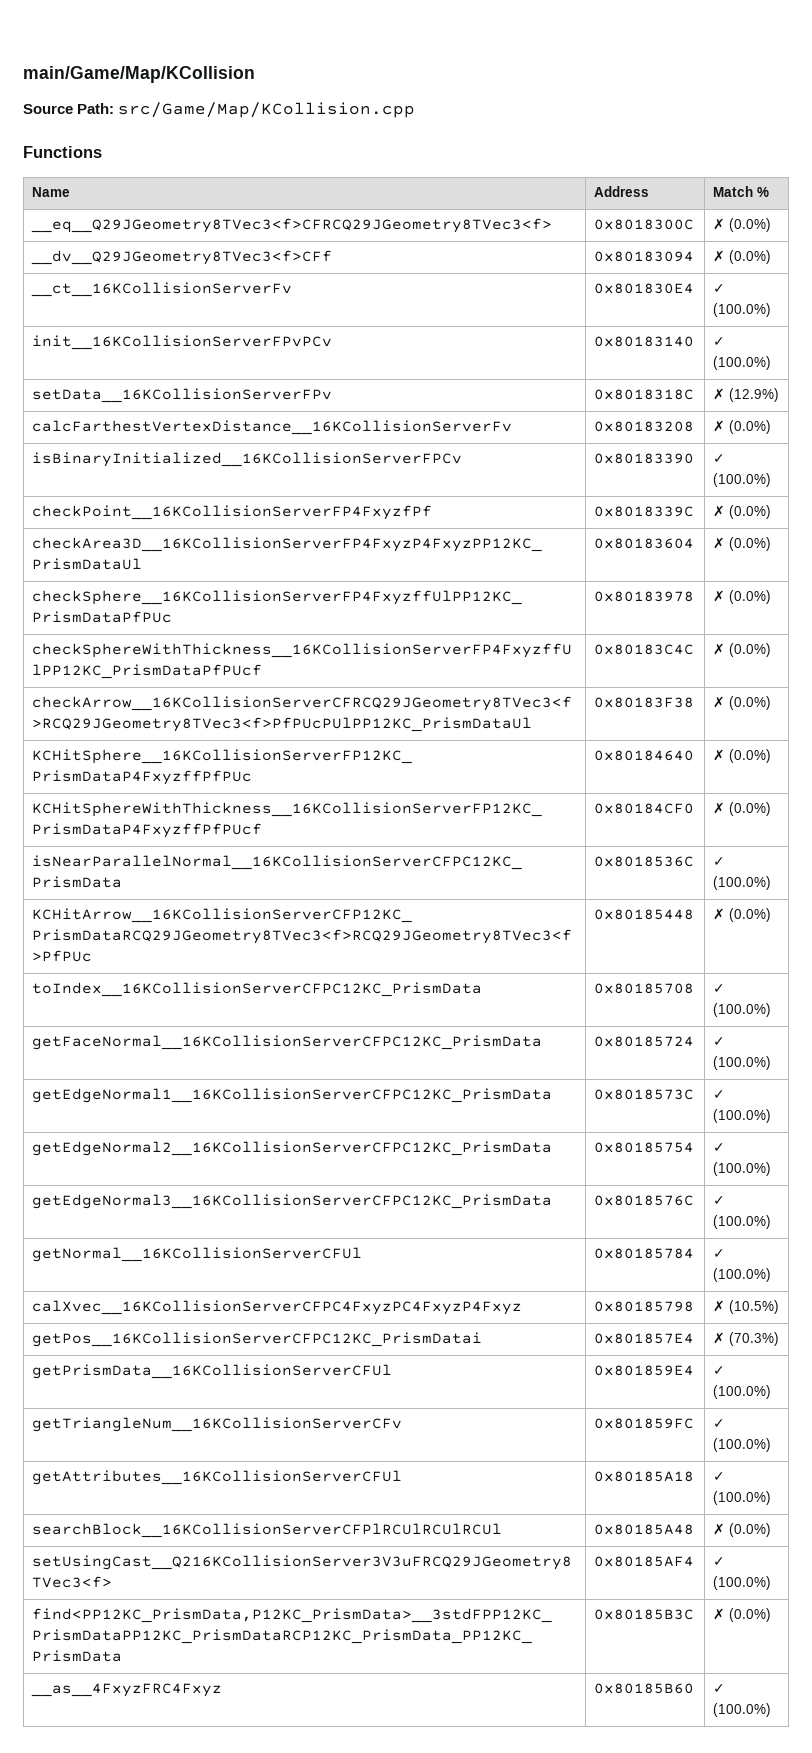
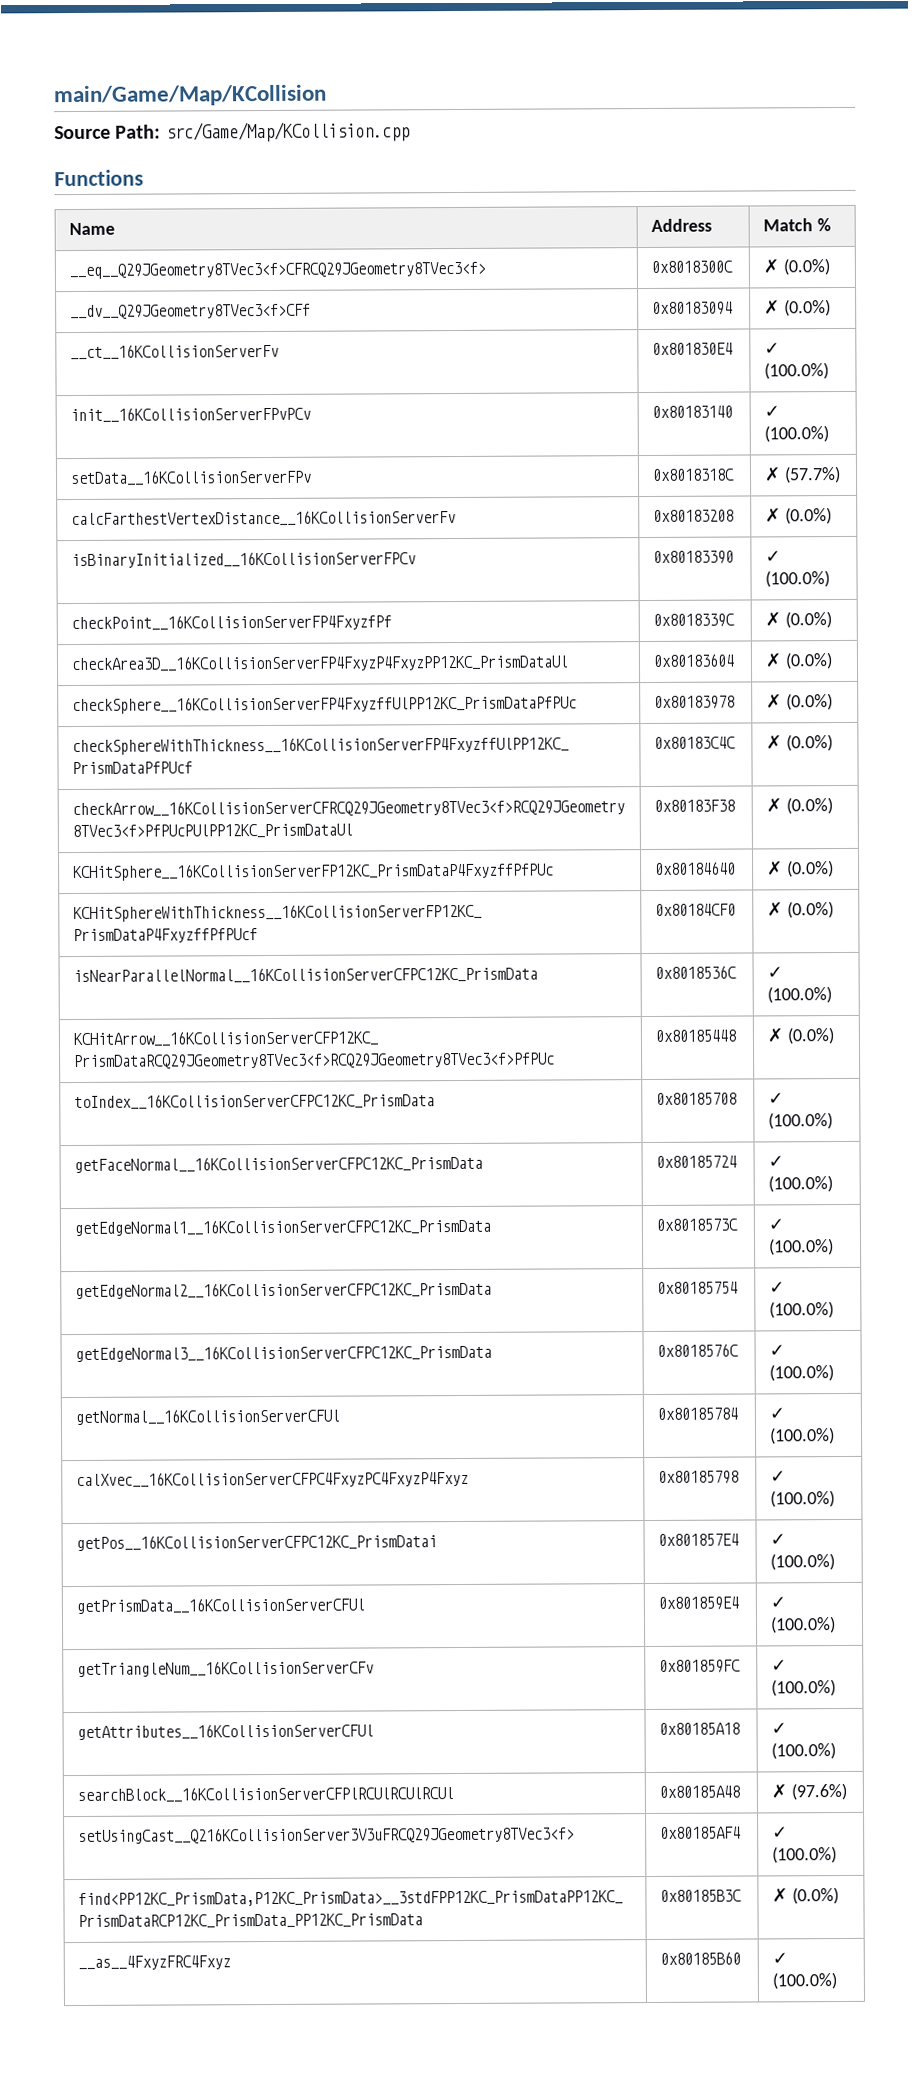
[729,388,780,402] (12.9%) -> [784,465,842,484] (57.7%)
[713,1300,780,1314] ✗ (10.5%) -> [770,1470,787,1483] [770,1490,836,1508] ✓ (100.0%)
[713,1332,780,1346] ✗ (70.3%) -> [770,1533,787,1546] [770,1553,836,1571] ✓ (100.0%)
[729,1523,772,1537] (0.0%) -> [791,1782,848,1801] (97.6%)

